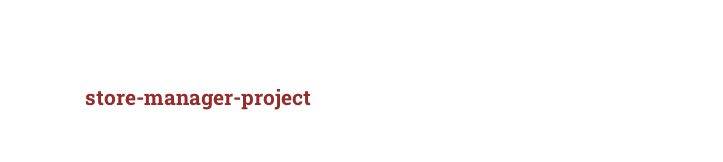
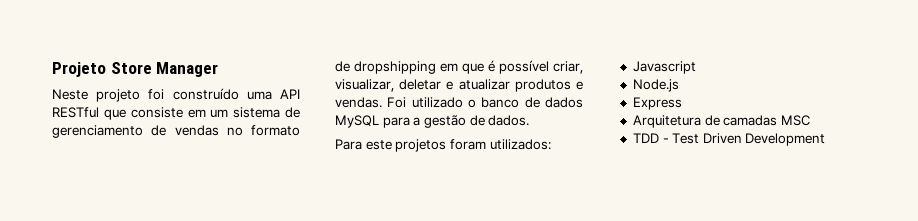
[85,89,311,110] store-manager-project -> [52,62,219,77] [52,88,300,102] [52,107,301,120] [52,125,300,138] [335,60,583,74] [335,79,583,92] [335,97,583,108] [335,115,530,128] [335,139,551,152] [632,61,696,74] [632,79,679,92] [632,97,682,110] [632,115,810,128] [632,133,826,146] Projeto Store Manager // Neste projeto foi construído uma API RESTful que consiste em um sistema de gerenciamento de vendas no formato de dropshipping em que é possível criar, visualizar, deletar e atualizar produtos e vendas. Foi utilizado o banco de dados MySQL para a gestão de dados. // Para este projetos foram utilizados: // Javascript // Node.js // Express // Arquitetura de camadas MSC // TDD - Test Driven Development

